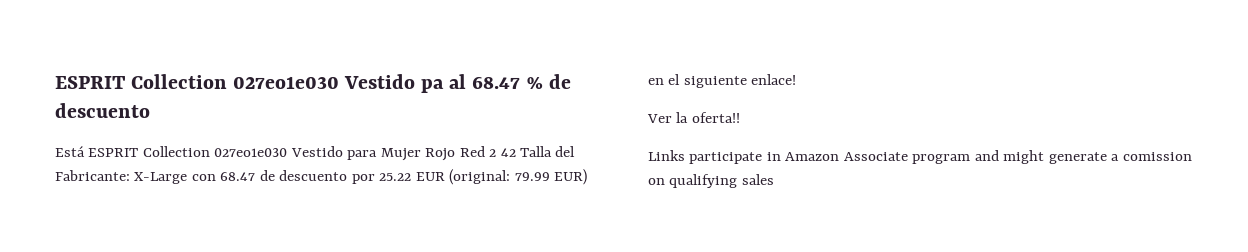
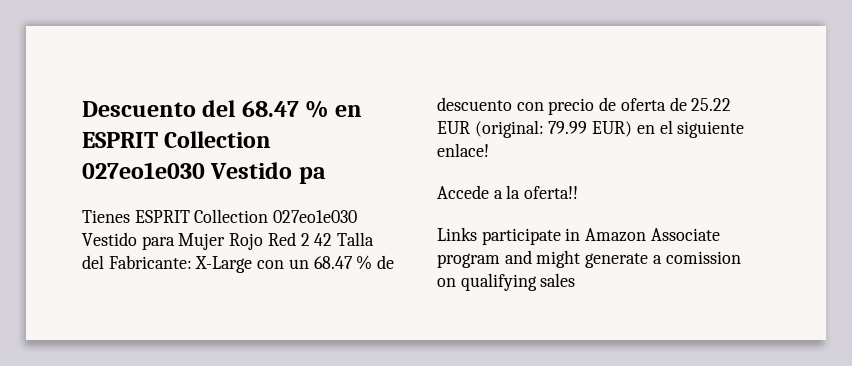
(55, 82) none -> [82,100,362,118] Descuento del 68.47 % en
[449,74,571,89] [55,103,150,118] [55,146,85,157] al 68.47 % de descuento // Está -> [82,210,130,223] // Tienes
[220,170,375,184] 68.47 de descuento por -> [288,255,395,270] [437,97,687,115] un 68.47 % de descuento con precio de oferta de
[647,114,672,123] Ver -> [437,185,503,199] Accede a

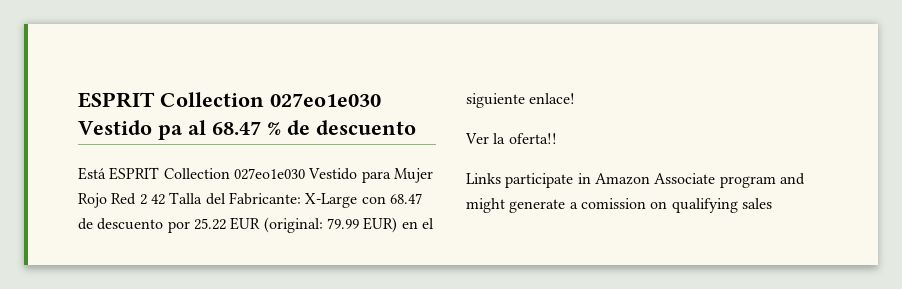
[82,100,362,118] Descuento del 68.47 % en -> (78, 100) none
[82,210,130,223] // Tienes -> [188,120,416,135] [78,167,106,180] al 68.47 % de descuento // Está
[288,255,395,270] [437,97,687,115] un 68.47 % de descuento con precio de oferta de -> [389,193,422,204] [78,218,190,233] 68.47 de descuento por
[437,185,503,199] Accede a -> [465,133,489,144] Ver

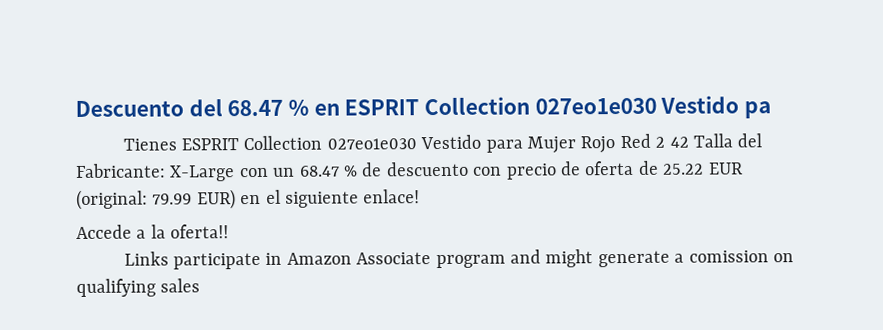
(78, 100) none -> [75,98,340,117] Descuento del 68.47 % en
[188,120,416,135] [78,167,106,180] al 68.47 % de descuento // Está -> [122,138,177,151] // Tienes
[389,193,422,204] [78,218,190,233] 68.47 de descuento por -> [273,160,659,180] un 68.47 % de descuento con precio de oferta de
[465,133,489,144] Ver -> [76,224,147,239] Accede a

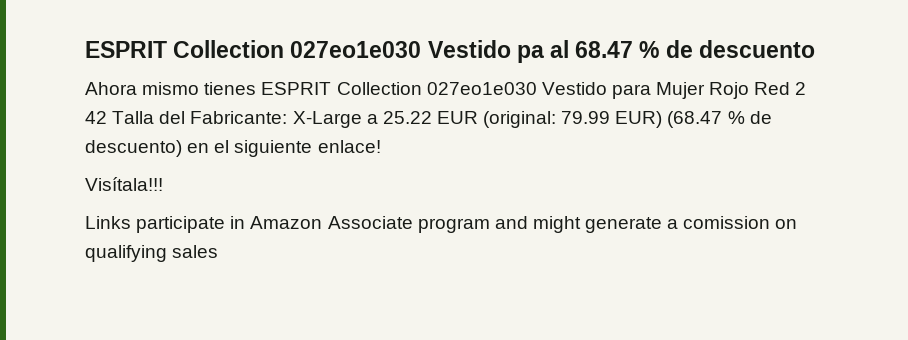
[75,98,340,117] Descuento del 68.47 % en -> (85, 49) none
[122,138,177,151] // Tienes -> [550,40,815,58] [85,82,257,95] al 68.47 % de descuento // Ahora mismo tienes
[239,160,659,180] con un 68.47 % de descuento con precio de oferta de -> [366,114,378,124] a
(236, 199) none -> [667,111,772,128] [85,140,182,157] (68.47 % de descuento)
[76,224,230,239] Accede a la oferta!! -> [85,177,163,191] Visítala!!!

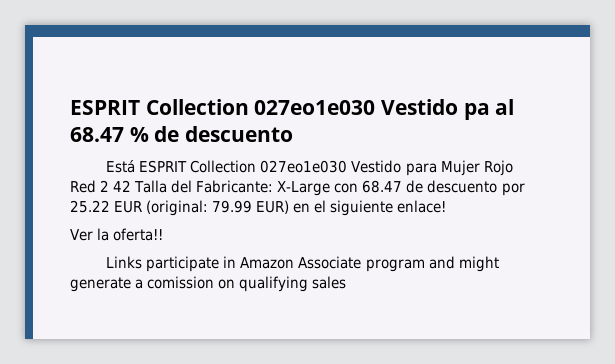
[85,82,257,95] Ahora mismo tienes -> [106,160,136,173] Está
[366,114,378,124] a -> [334,180,525,196] con 68.47 de descuento por
[667,111,772,128] [85,140,182,157] (68.47 % de descuento) -> (290, 207) none
[85,177,163,191] Visítala!!! -> [70,228,164,241] Ver la oferta!!

